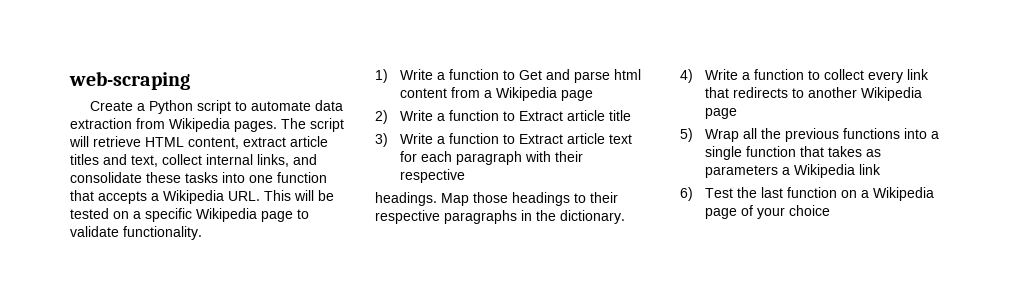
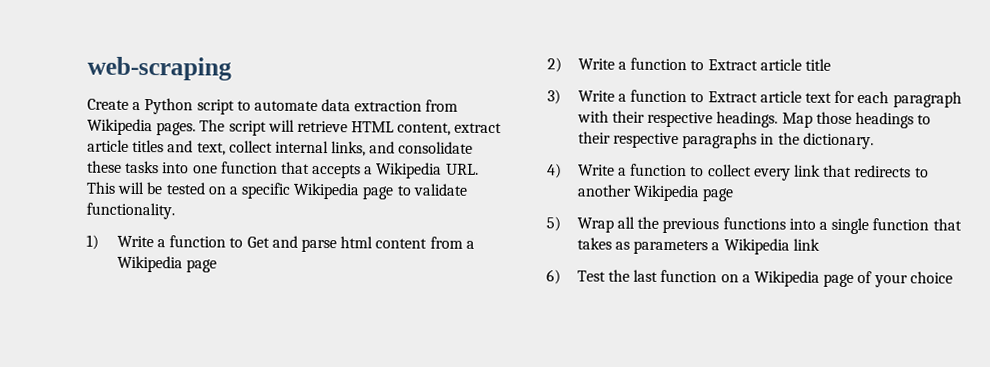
(466, 176) // -> (714, 119) none

